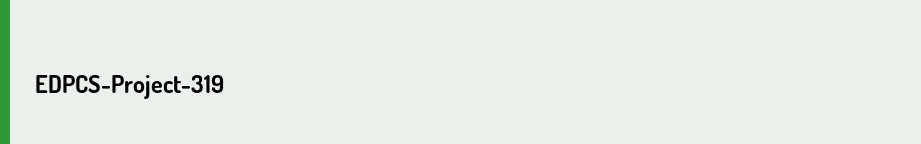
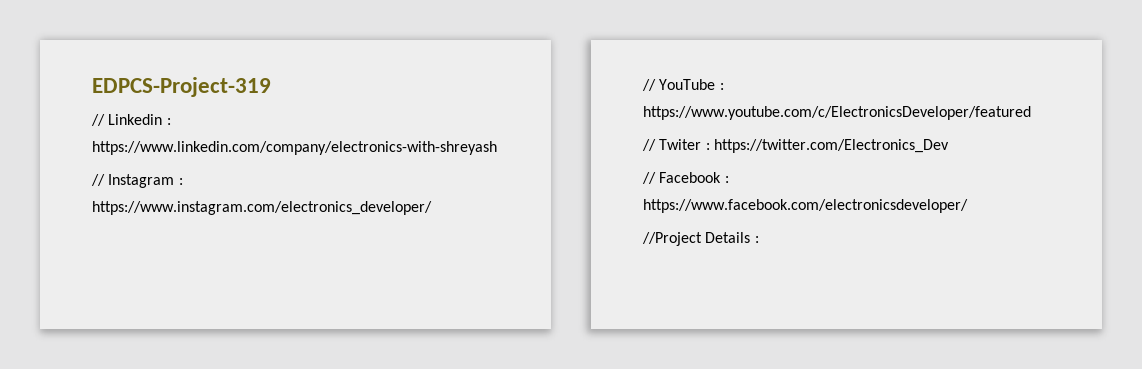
(224, 87) none -> [91,114,171,126] [92,141,497,155] [91,174,183,188] [92,201,432,215] [642,79,724,91] [643,106,1031,120] [642,139,949,153] [642,172,729,184] [643,199,968,213] [642,232,759,246] // // Linkedin : https://www.linkedin.com/company/electronics-with-shreyash // // Instagram : https://www.instagram.com/electronics_developer/ // // YouTube : https://www.youtube.com/c/ElectronicsDeveloper/featured // // Twiter : https://twitter.com/Electronics_Dev // // Facebook : https://www.facebook.com/electronicsdeveloper/ // //Project Details :

